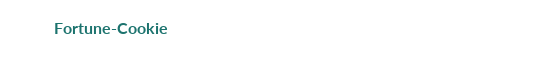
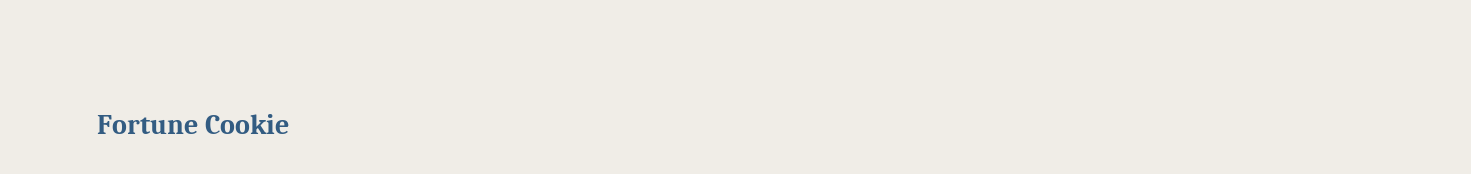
[54,23,168,34] Fortune-Cookie -> [97,114,290,134] Fortune Cookie

